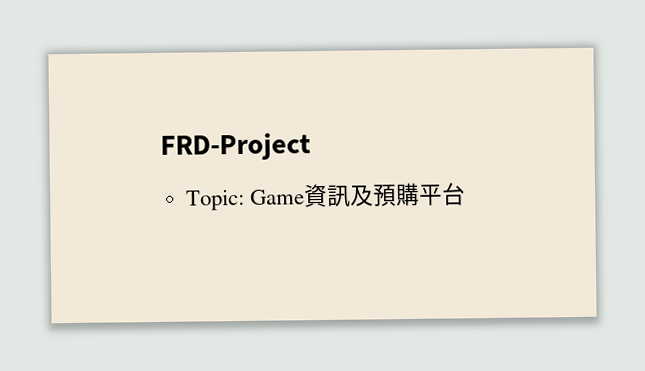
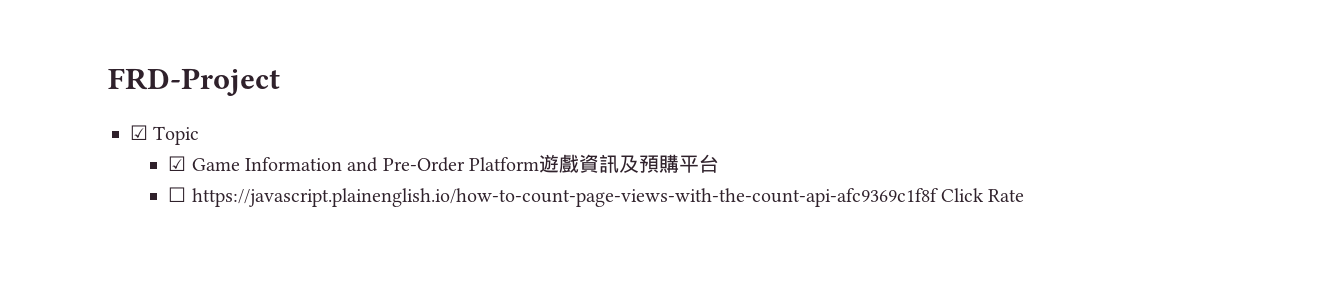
[185,188,305,211] Topic: Game -> [130,125,200,145] [168,154,580,173] ☑ Topic // ☑ Game Information and Pre-Order Platform遊戲
(466, 194) none -> [168,187,1025,207] // ☐ https://javascript.plainenglish.io/how-to-count-page-views-with-the-count-api-afc9369c1f8f Click Rate

